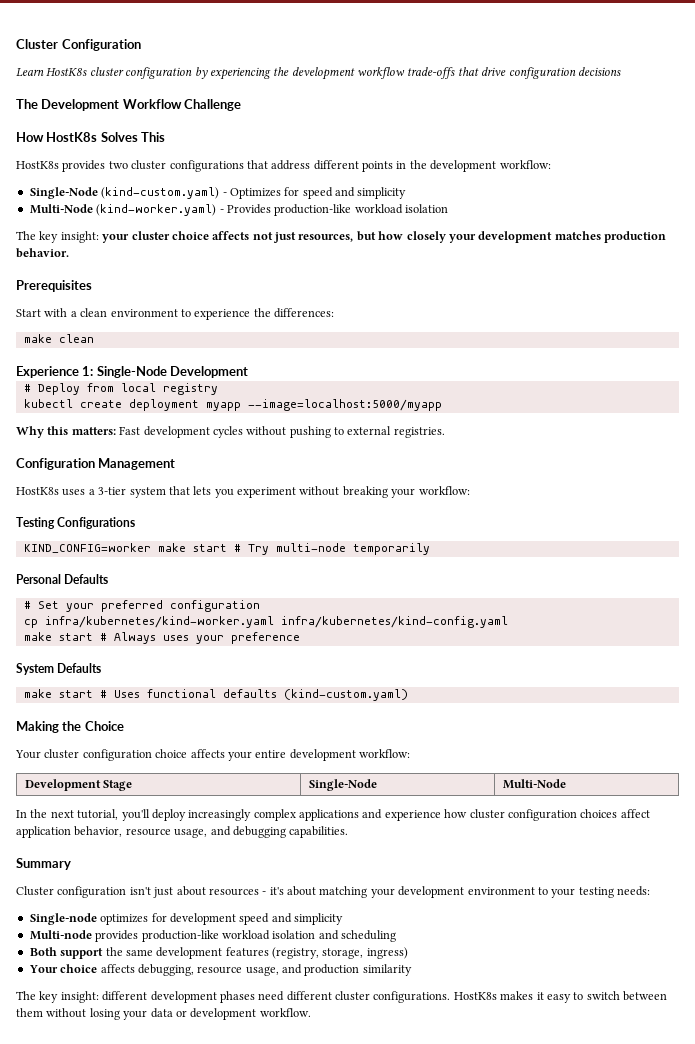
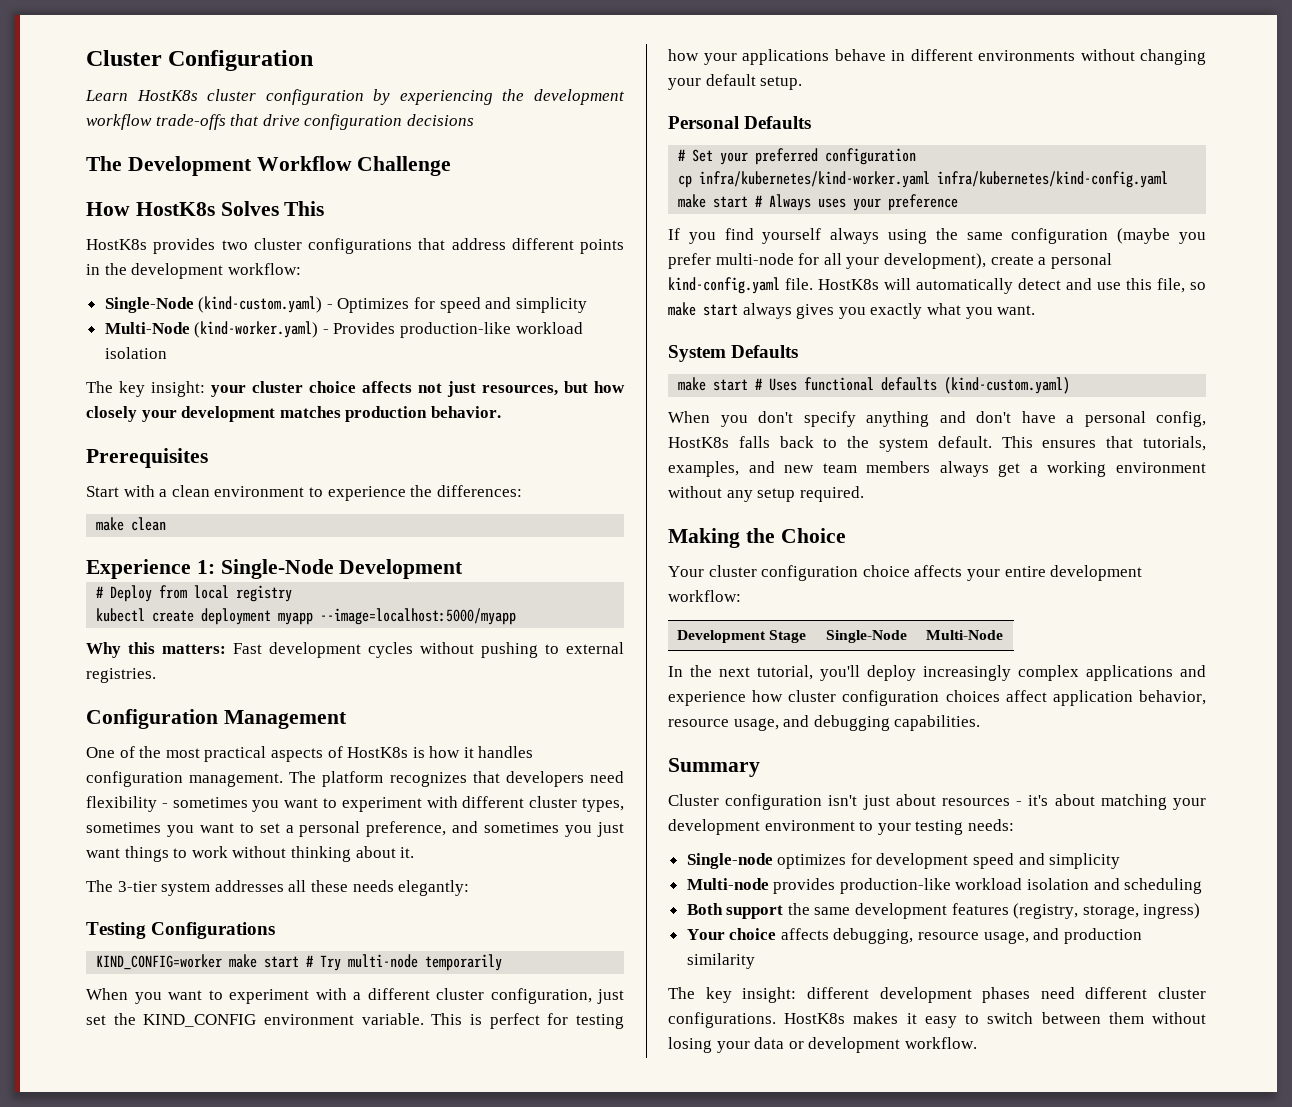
[16,486,470,498] HostK8s uses a 3-tier system that lets you experiment without breaking your workflow: -> [86,746,534,762] [86,771,625,787] [86,796,625,812] [86,821,625,837] [86,846,415,862] [86,880,470,896] One of the most practical aspects of HostK8s is how it handles configuration management. The platform recognizes that developers need flexibility - sometimes you want to experiment with different cluster types, sometimes you want to set a personal preference, and sometimes you just want things to work without thinking about it. // The 3-tier system addresses all these needs elegantly:
(430, 549) none -> [86,988,624,1004] [86,1013,625,1029] [668,49,1206,65] [668,74,803,90] // When you want to experiment with a different cluster configuration, just set the KIND_CONFIG environment variable. This is perfect for testing how your applications behave in different environments without changing your default setup.
(300, 638) none -> [668,228,1206,244] [668,253,1112,269] [668,277,1206,294] [668,302,1036,319] // If you find yourself always using the same configuration (maybe you prefer multi-node for all your development), create a personal kind-config.yaml file. HostK8s will automatically detect and use this file, so make start always gives you exactly what you want.
(408, 695) none -> [668,411,1206,427] [668,436,1206,452] [668,461,1206,477] [668,486,864,502] // When you don't specify anything and don't have a personal config, HostK8s falls back to the system default. This ensures that tutorials, examples, and new team members always get a working environment without any setup required.

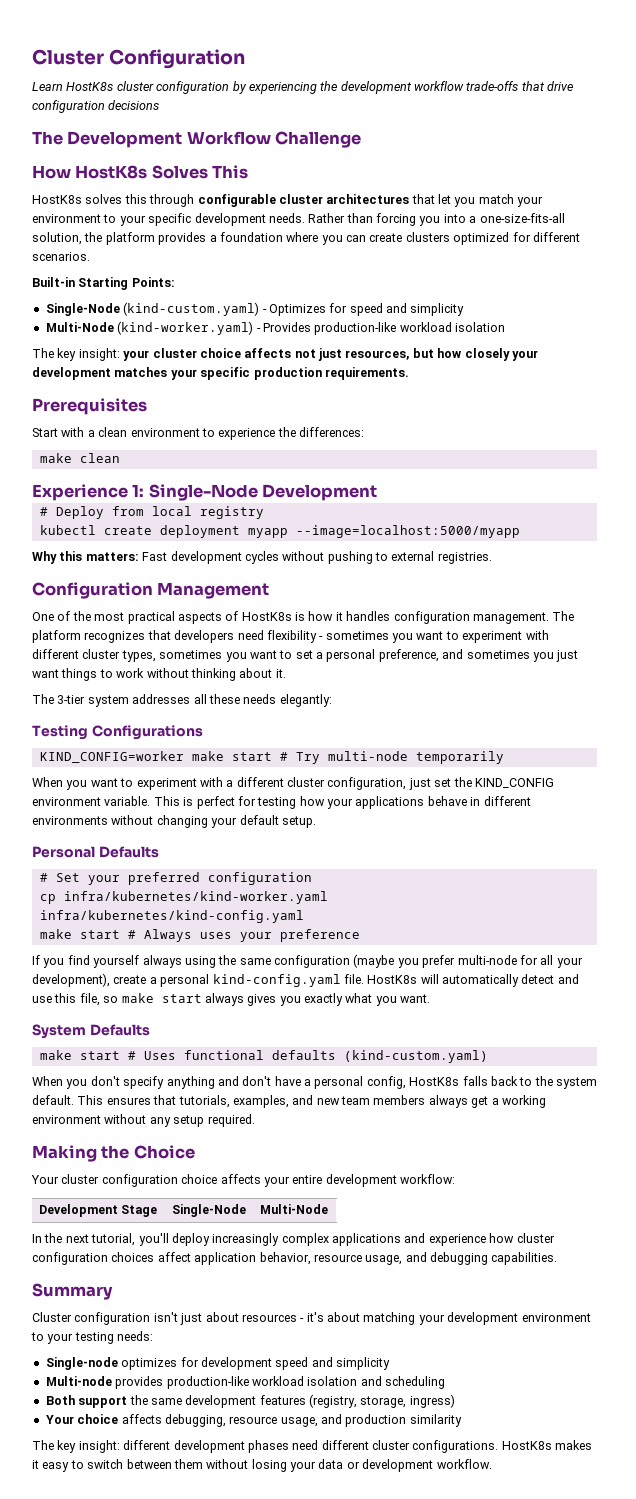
[153,238,624,254] [86,263,301,279] provides two cluster configurations that address different points in the development workflow: -> [85,194,544,207] [32,213,565,226] [32,232,580,245] [32,252,90,261] [32,277,175,290] solves this through configurable cluster architectures that let you match your environment to your specific development needs. Rather than forcing you into a one-size-fits-all solution, the platform provides a foundation where you can create clusters optimized for different scenarios. // Built-in Starting Points:
[345,406,501,422] production behavior. -> [170,367,409,380] your specific production requirements.

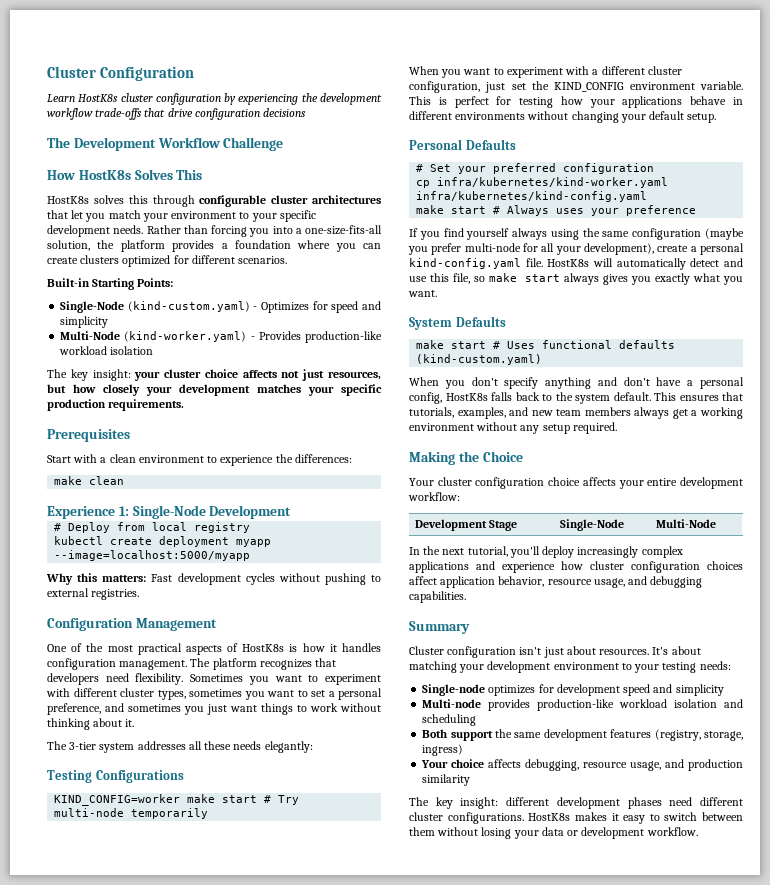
[266,630,389,643] flexibility - sometimes -> [135,673,244,685] flexibility. Sometimes
[241,1312,324,1322] resources - it's -> [599,647,669,655] resources. It's

